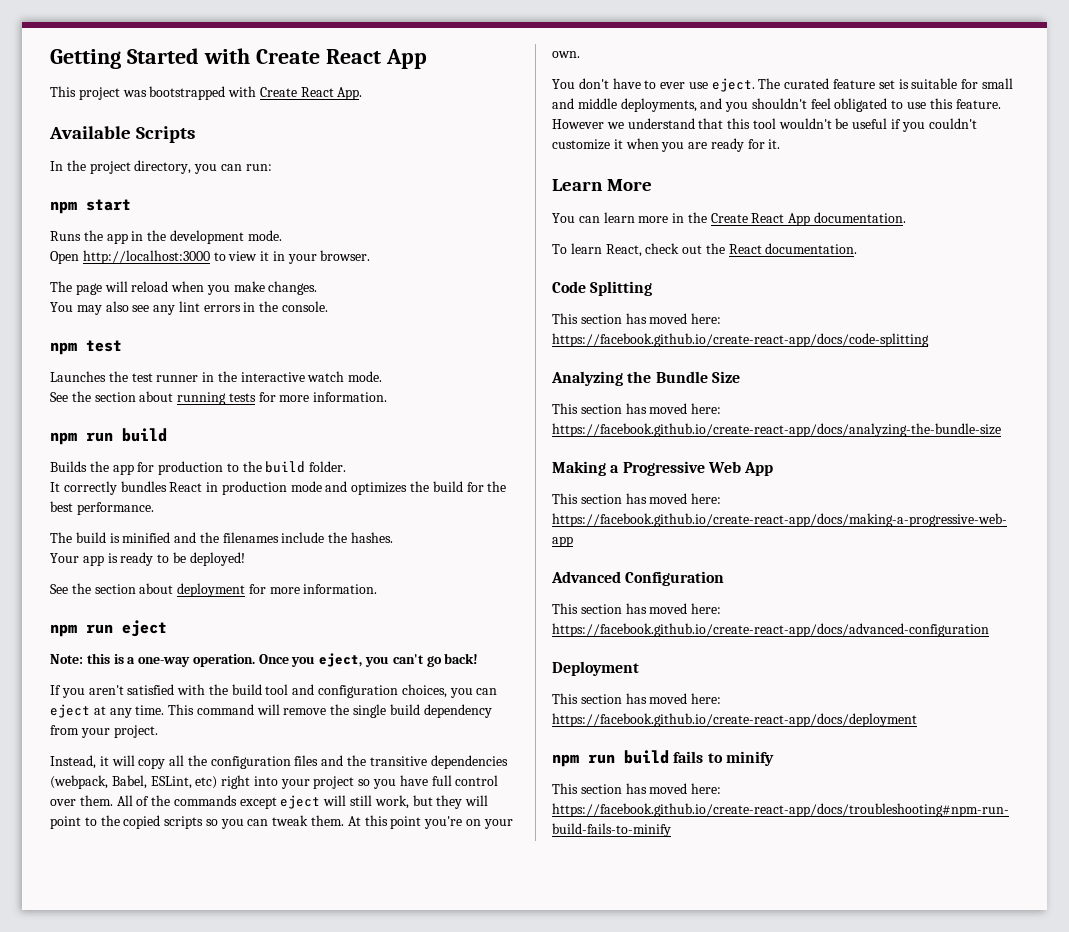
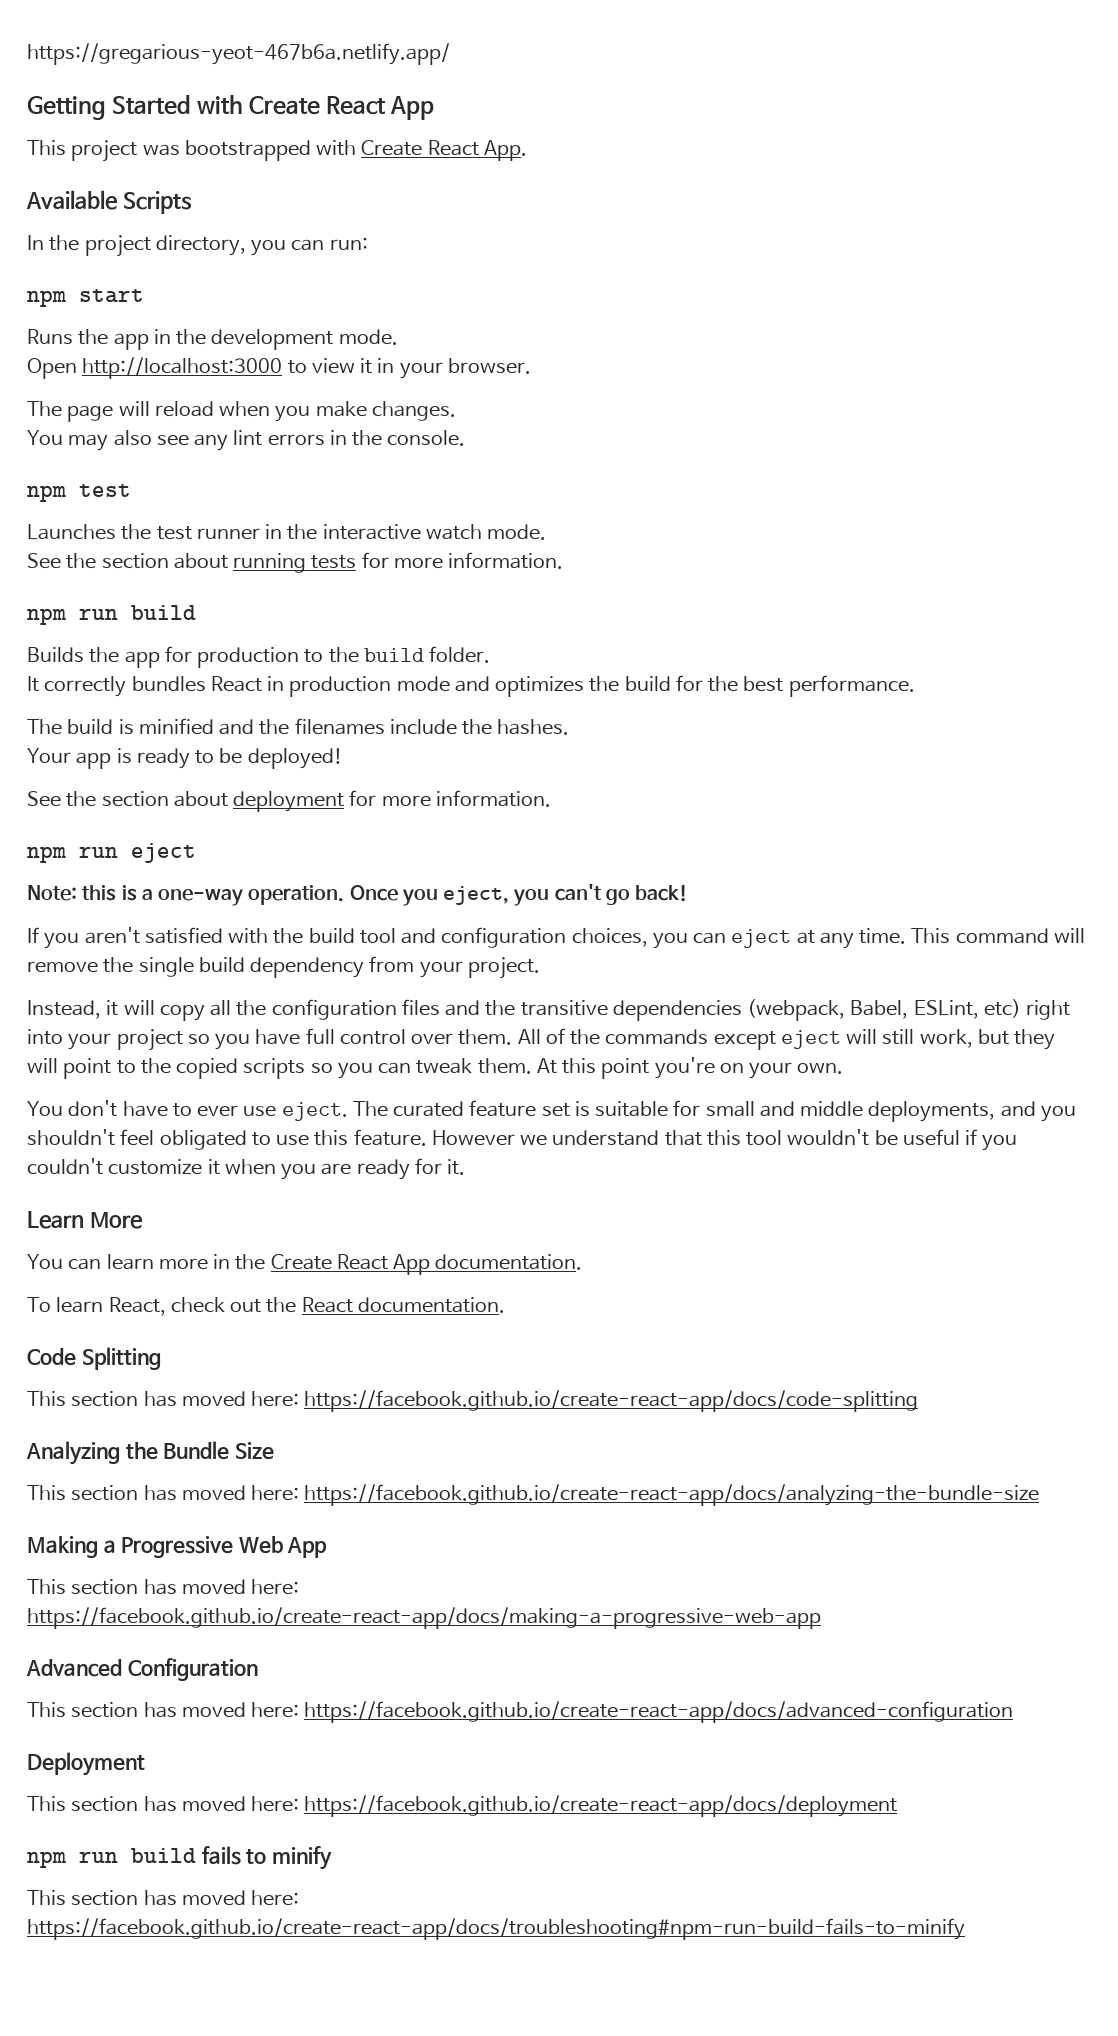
(50, 59) none -> [27,43,450,65] https://gregarious-yeot-467b6a.netlify.app/ //

